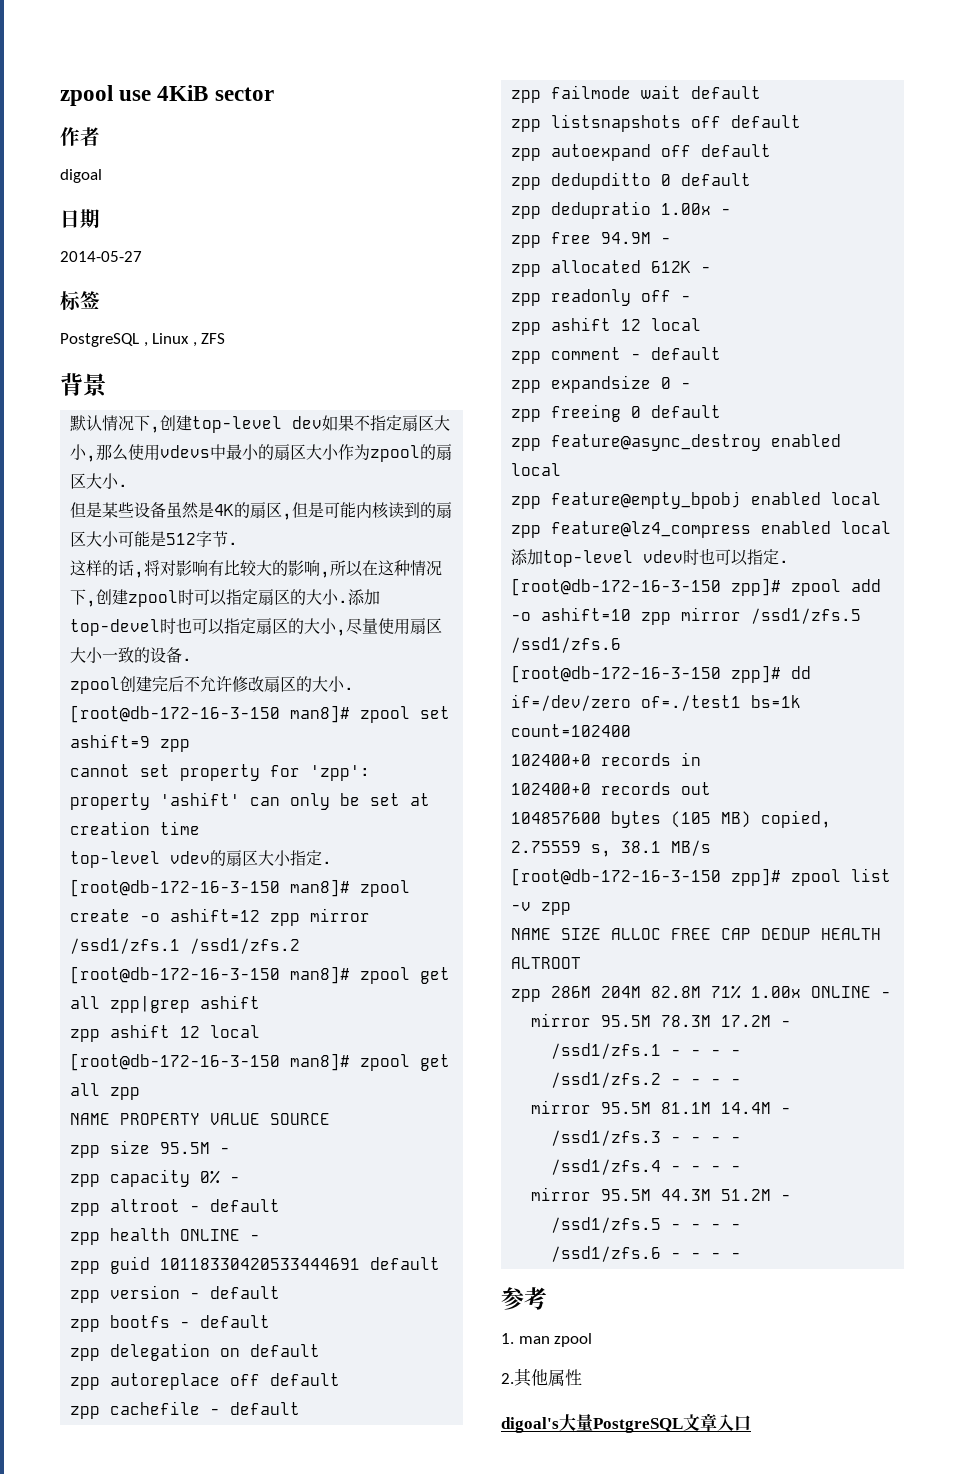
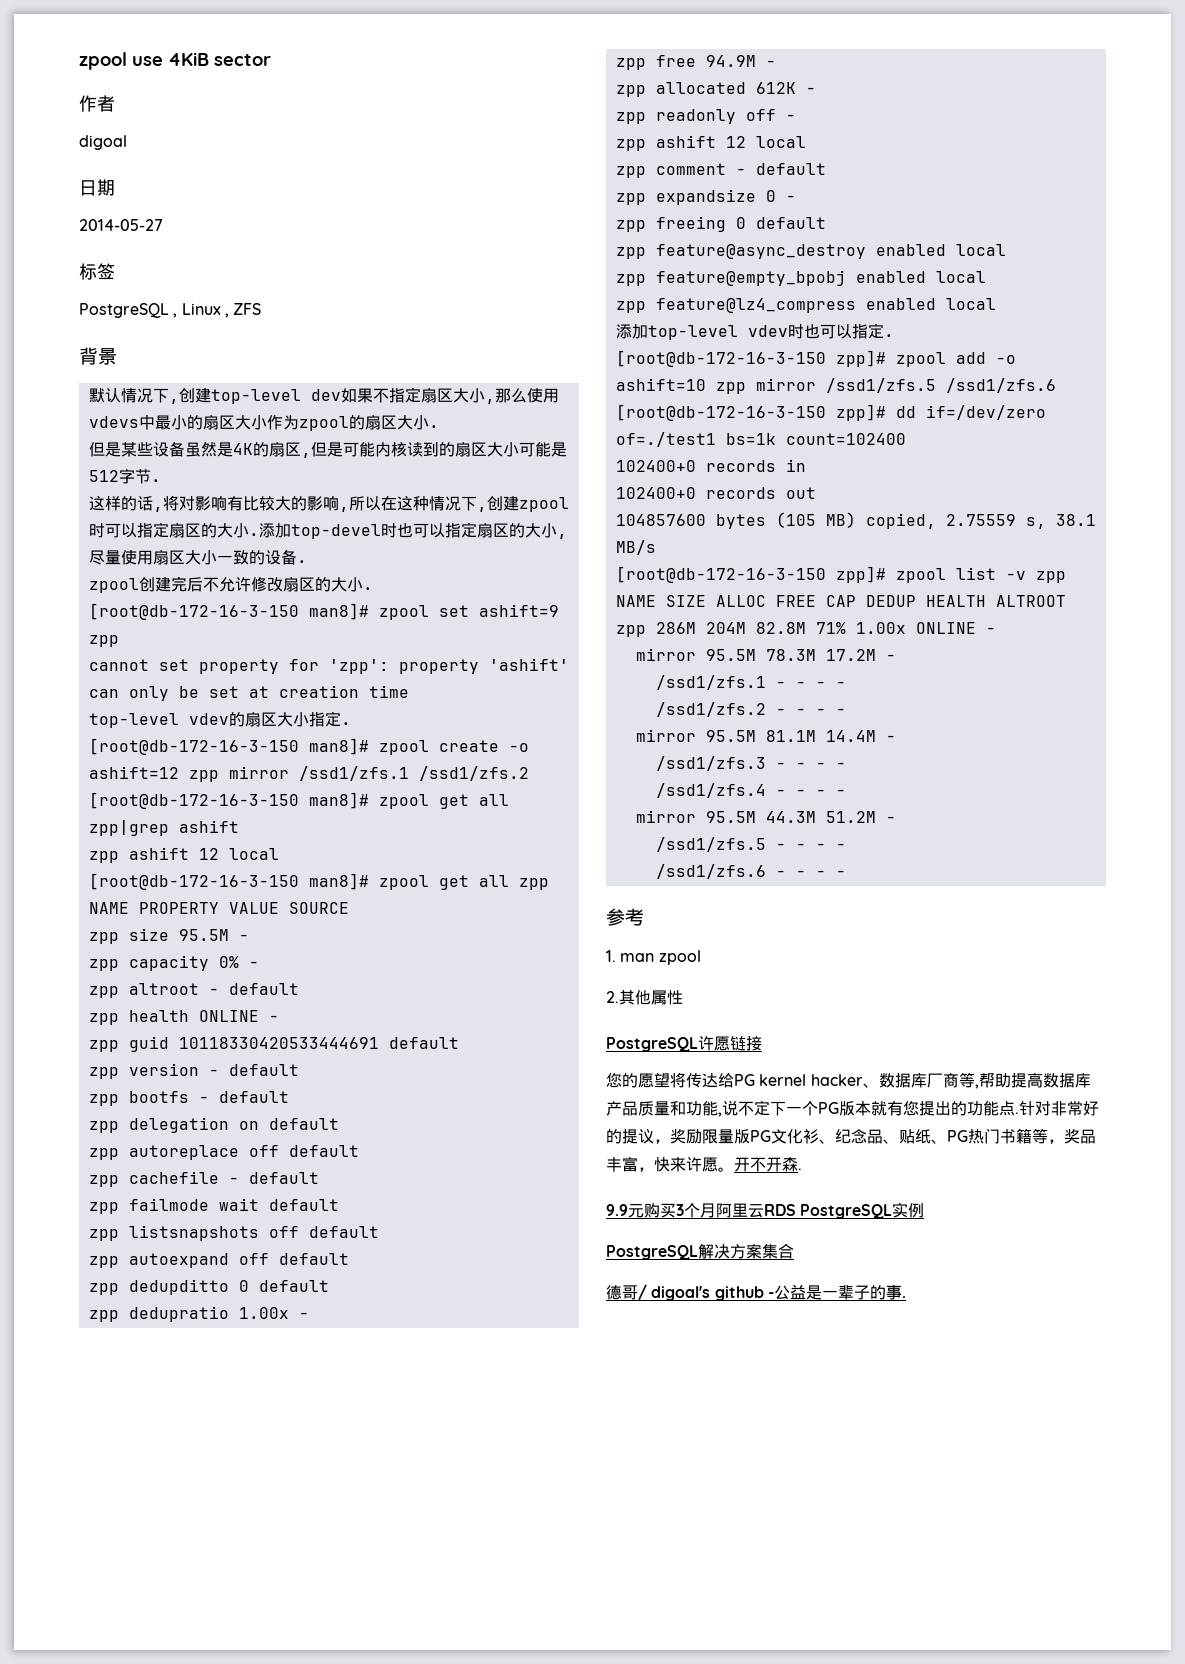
[501,1413,751,1433] digoal's大量PostgreSQL文章入口 -> [606,1036,762,1052] [606,1072,1091,1089] [606,1100,1099,1117] [606,1128,1096,1144] [606,1156,802,1172] [606,1202,925,1219] [606,1243,794,1260] [606,1284,906,1301] PostgreSQL许愿链接 // 您的愿望将传达给PG kernel hacker、数据库厂商等,帮助提高数据库产品质量和功能,说不定下一个PG版本就有您提出的功能点.针对非常好的提议，奖励限量版PG文化衫、纪念品、贴纸、PG热门书籍等，奖品丰富，快来许愿。开不开森. // 9.9元购买3个月阿里云RDS PostgreSQL实例 // PostgreSQL解决方案集合 // 德哥/ digoal's github -公益是一辈子的事.

